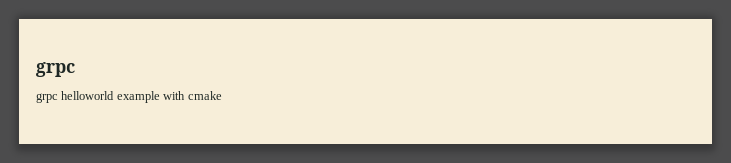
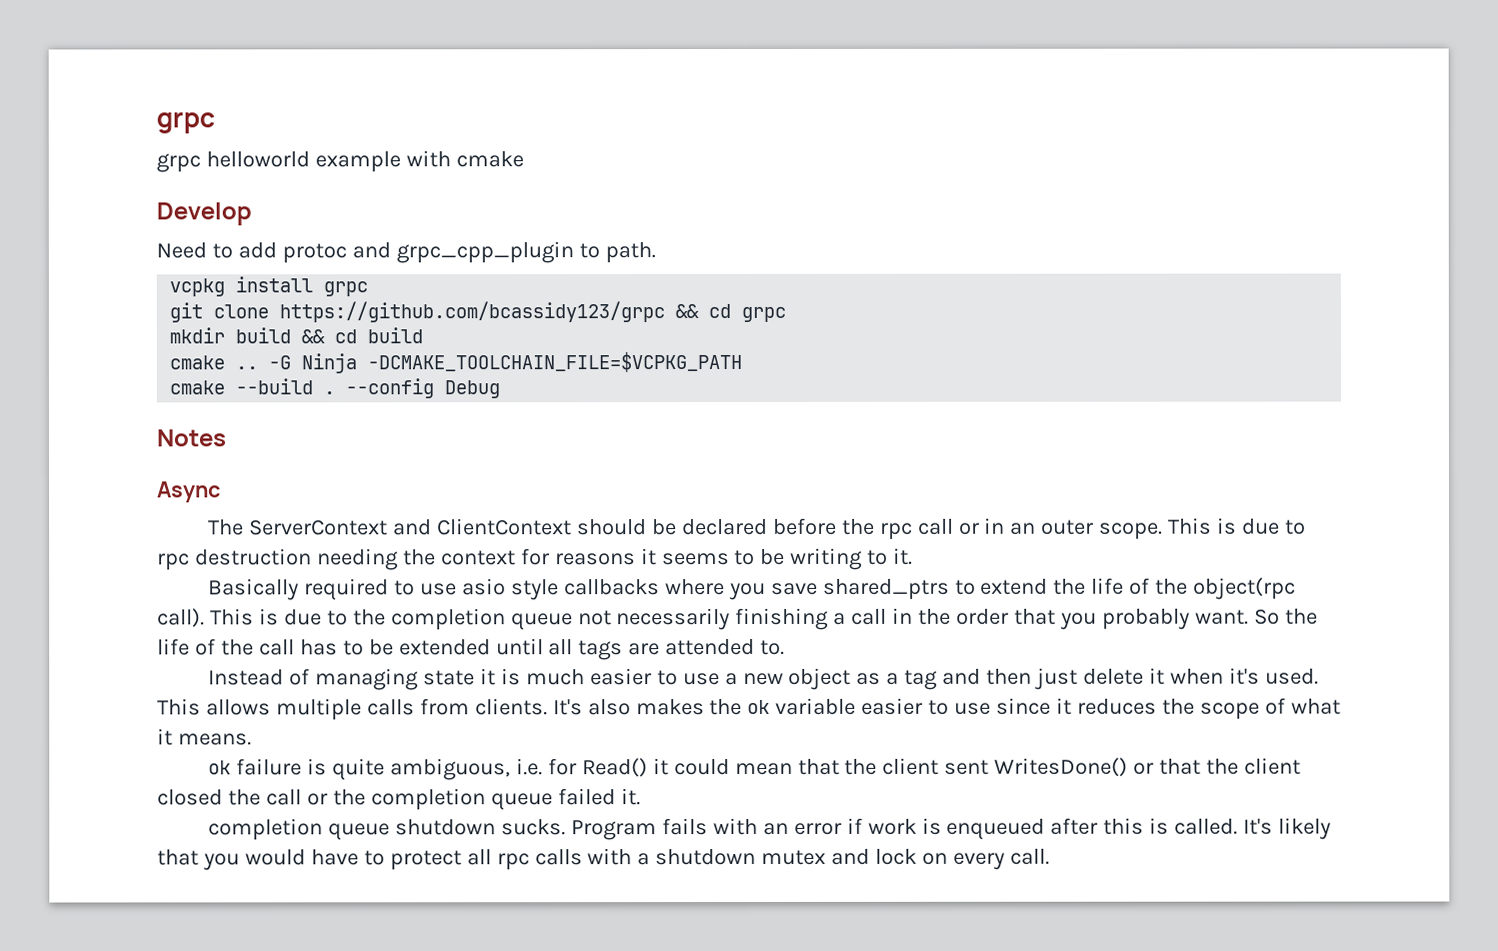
(222, 95) none -> [156,202,252,226] [156,241,656,264] [169,276,369,297] [169,301,787,323] [169,327,424,344] [169,352,743,374] [169,378,501,399] [156,429,226,447] [157,481,221,503] [208,517,1307,540] [157,547,914,571] [208,577,1297,601] [157,607,1318,631] [157,638,786,661] [208,667,1319,691] [157,697,1341,721] [157,728,252,746] [208,757,1302,781] [157,788,641,811] [208,817,1332,841] [157,848,1050,871] // Develop // Need to add protoc and grpc_cpp_plugin to path. // vcpkg install grpc // git clone https://github.com/bcassidy123/grpc && cd grpc // mkdir build && cd build // cmake .. -G Ninja -DCMAKE_TOOLCHAIN_FILE=$VCPKG_PATH // cmake --build . --config Debug // Notes // Async // The ServerContext and ClientContext should be declared before the rpc call or in an outer scope. This is due to rpc destruction needing the context for reasons it seems to be writing to it. // Basically required to use asio style callbacks where you save shared_ptrs to extend the life of the object(rpc call). This is due to the completion queue not necessarily finishing a call in the order that you probably want. So the life of the call has to be extended until all tags are attended to. // Instead of managing state it is much easier to use a new object as a tag and then just delete it when it's used. This allows multiple calls from clients. It's also makes the ok variable easier to use since it reduces the scope of what it means. // ok failure is quite ambiguous, i.e. for Read() it could mean that the client sent WritesDone() or that the client closed the call or the completion queue failed it. // completion queue shutdown sucks. Program fails with an error if work is enqueued after this is called. It's likely that you would have to protect all rpc calls with a shutdown mutex and lock on every call.

